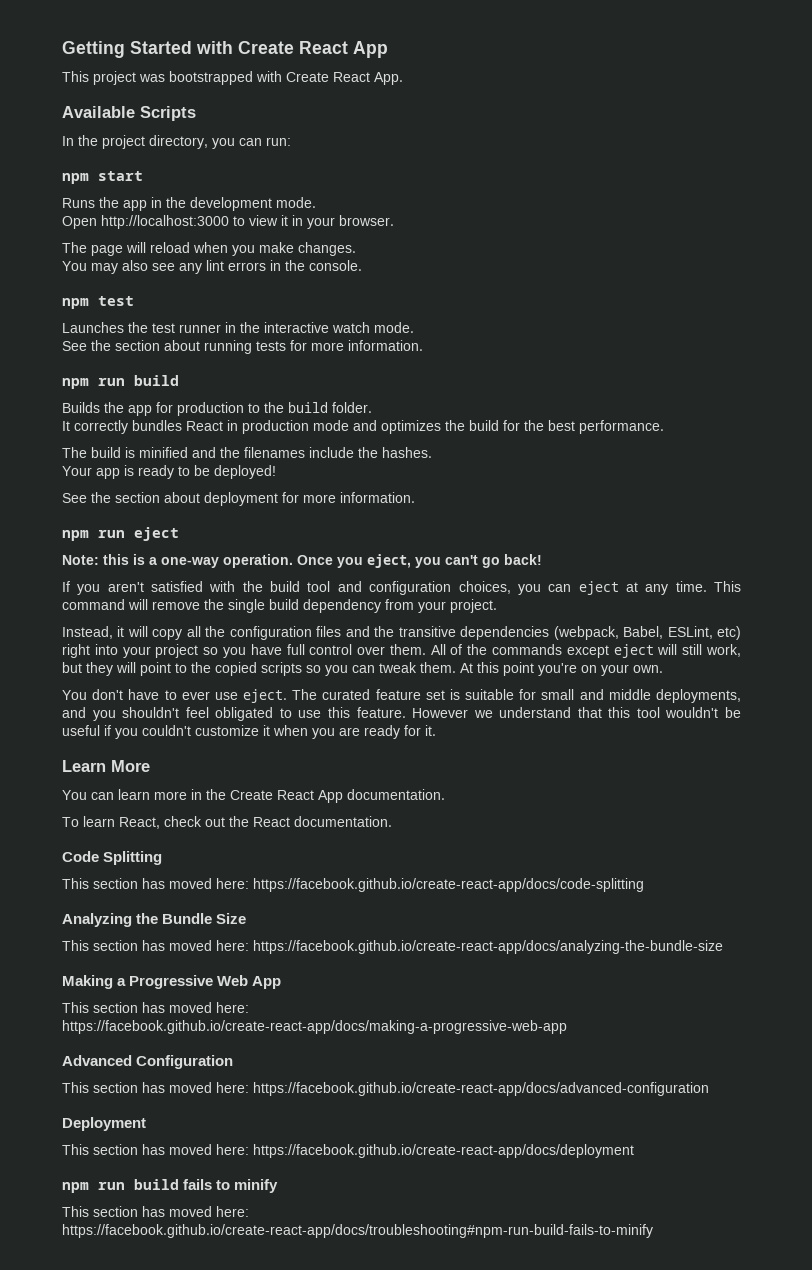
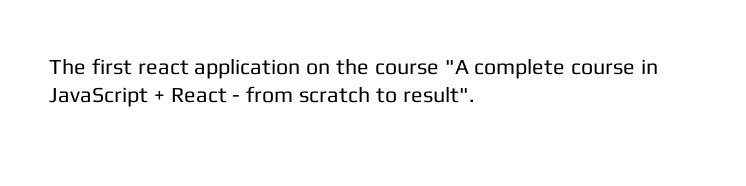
[62,41,388,58] [62,71,403,85] [62,106,196,121] [62,135,291,149] [62,171,143,184] [62,197,316,211] [62,215,394,229] [62,242,356,256] [62,260,362,274] [62,296,134,309] [62,322,414,333] [62,340,423,354] [62,375,179,389] [62,402,372,416] [62,420,664,434] [62,447,432,458] [62,465,276,479] [62,492,415,506] [62,527,179,541] [62,554,542,568] [62,581,742,595] [62,599,497,613] [62,626,741,640] [62,644,741,658] [62,662,663,676] [62,689,741,703] [62,707,741,721] [62,725,436,739] [62,760,150,772] [62,789,445,803] [62,816,392,829] [62,851,163,865] [62,878,644,892] [62,913,247,927] [62,940,723,954] [62,975,282,989] [62,1002,249,1013] [62,1020,567,1034] [62,1055,234,1069] [62,1082,709,1096] [62,1117,146,1131] [62,1144,634,1158] [62,1179,279,1193] [62,1206,249,1217] [62,1224,653,1238] Getting Started with Create React App // This project was bootstrapped with Create React App. // Available Scripts // In the project directory, you can run: // npm start // Runs the app in the development mode. // Open http://localhost:3000 to view it in your browser. // The page will reload when you make changes. // You may also see any lint errors in the console. // npm test // Launches the test runner in the interactive watch mode. // See the section about running tests for more information. // npm run build // Builds the app for production to the build folder. // It correctly bundles React in production mode and optimizes the build for the best performance. // The build is minified and the filenames include the hashes. // Your app is ready to be deployed! // See the section about deployment for more information. // npm run eject // Note: this is a one-way operation. Once you eject, you can't go back! // If you aren't satisfied with the build tool and configuration choices, you can eject at any time. This command will remove the single build dependency from your project. // Instead, it will copy all the configuration files and the transitive dependencies (webpack, Babel, ESLint, etc) right into your project so you have full control over them. All of the commands except eject will still work, but they will point to the copied scripts so you can tweak them. At this point you're on your own. // You don't have to ever use eject. The curated feature set is suitable for small and middle deployments, and you shouldn't feel obligated to use this feature. However we understand that this tool wouldn't be useful if you couldn't customize it when you are ready for it. // Learn More // You can learn more in the Create React App documentation. // To learn React, check out the React documentation. // Code Splitting // This section has moved here: https://facebook.github.io/create-react-app/docs/code-splitting // Analyzing the Bundle Size // This section has moved here: https://facebook.github.io/create-react-app/docs/analyzing-the-bundle-size // Making a Progressive Web App // This section has moved here: https://facebook.github.io/create-react-app/docs/making-a-progressive-web-app // Advanced Configuration // This section has moved here: https://facebook.github.io/create-react-app/docs/advanced-configuration // Deployment // This section has moved here: https://facebook.github.io/create-react-app/docs/deployment // npm run build fails to minify // This section has moved here: https://facebook.github.io/create-react-app/docs/troubleshooting#npm-run-build-fails-to-minify -> [49,58,659,79] [49,86,475,107] The first react application on the course "A complete course in JavaScript + React - from scratch to result".

